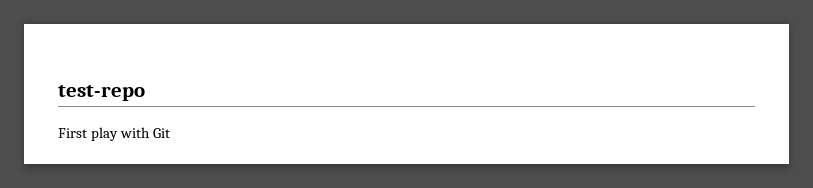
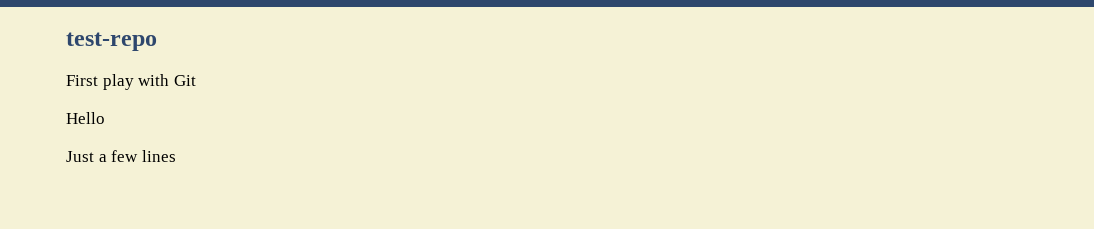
(170, 133) none -> [66,112,105,124] [66,150,176,162] // Hello // Just a few lines

